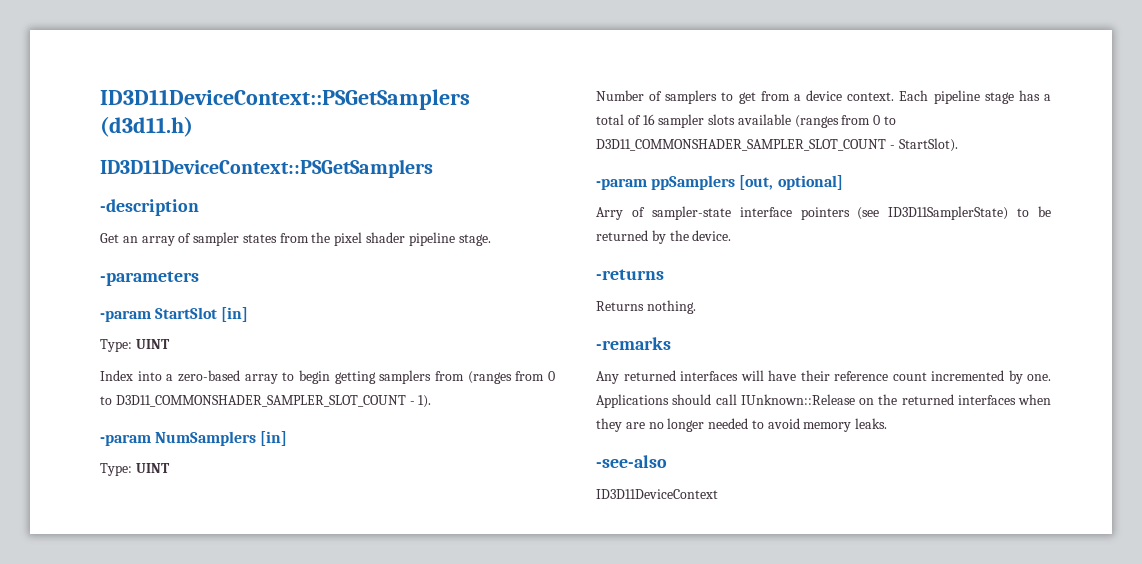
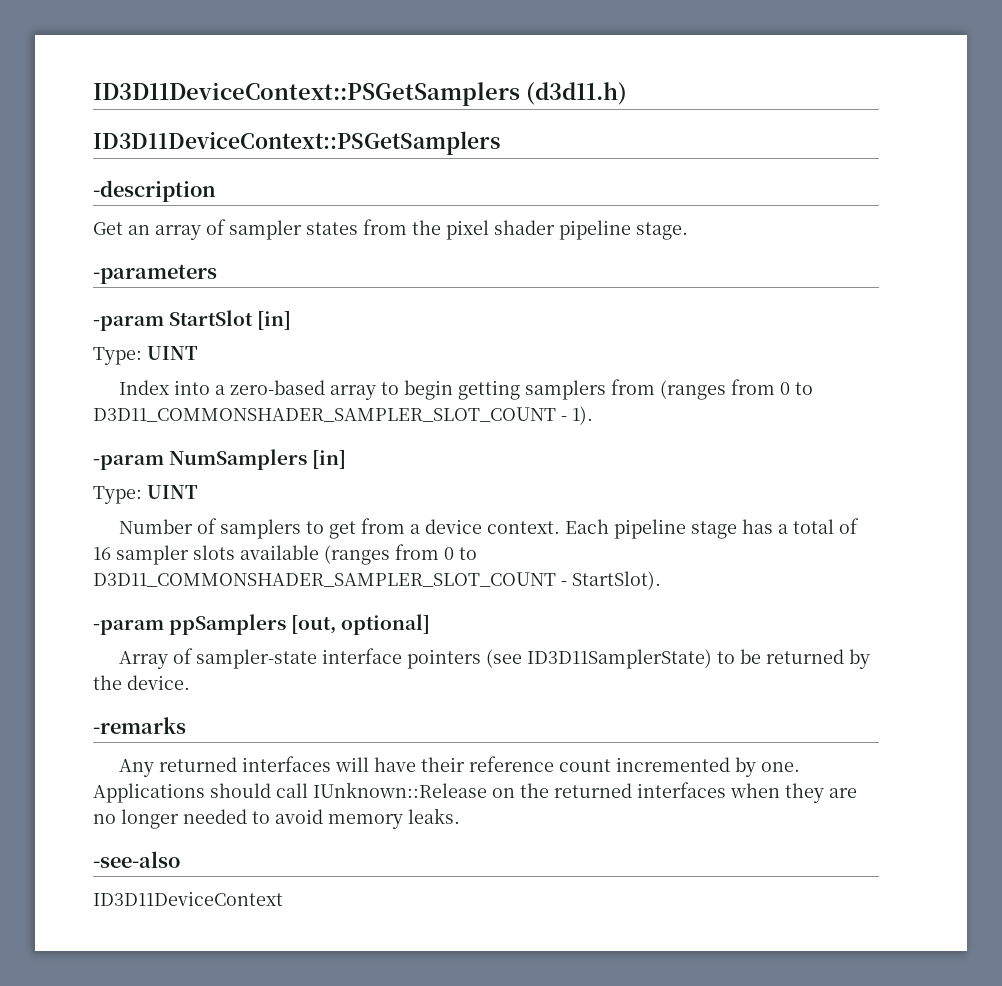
[596,207,623,220] Arry -> [118,651,168,669] Array
[596,269,664,280] [596,300,696,314] // -returns // Returns nothing. -> (190, 682) none

